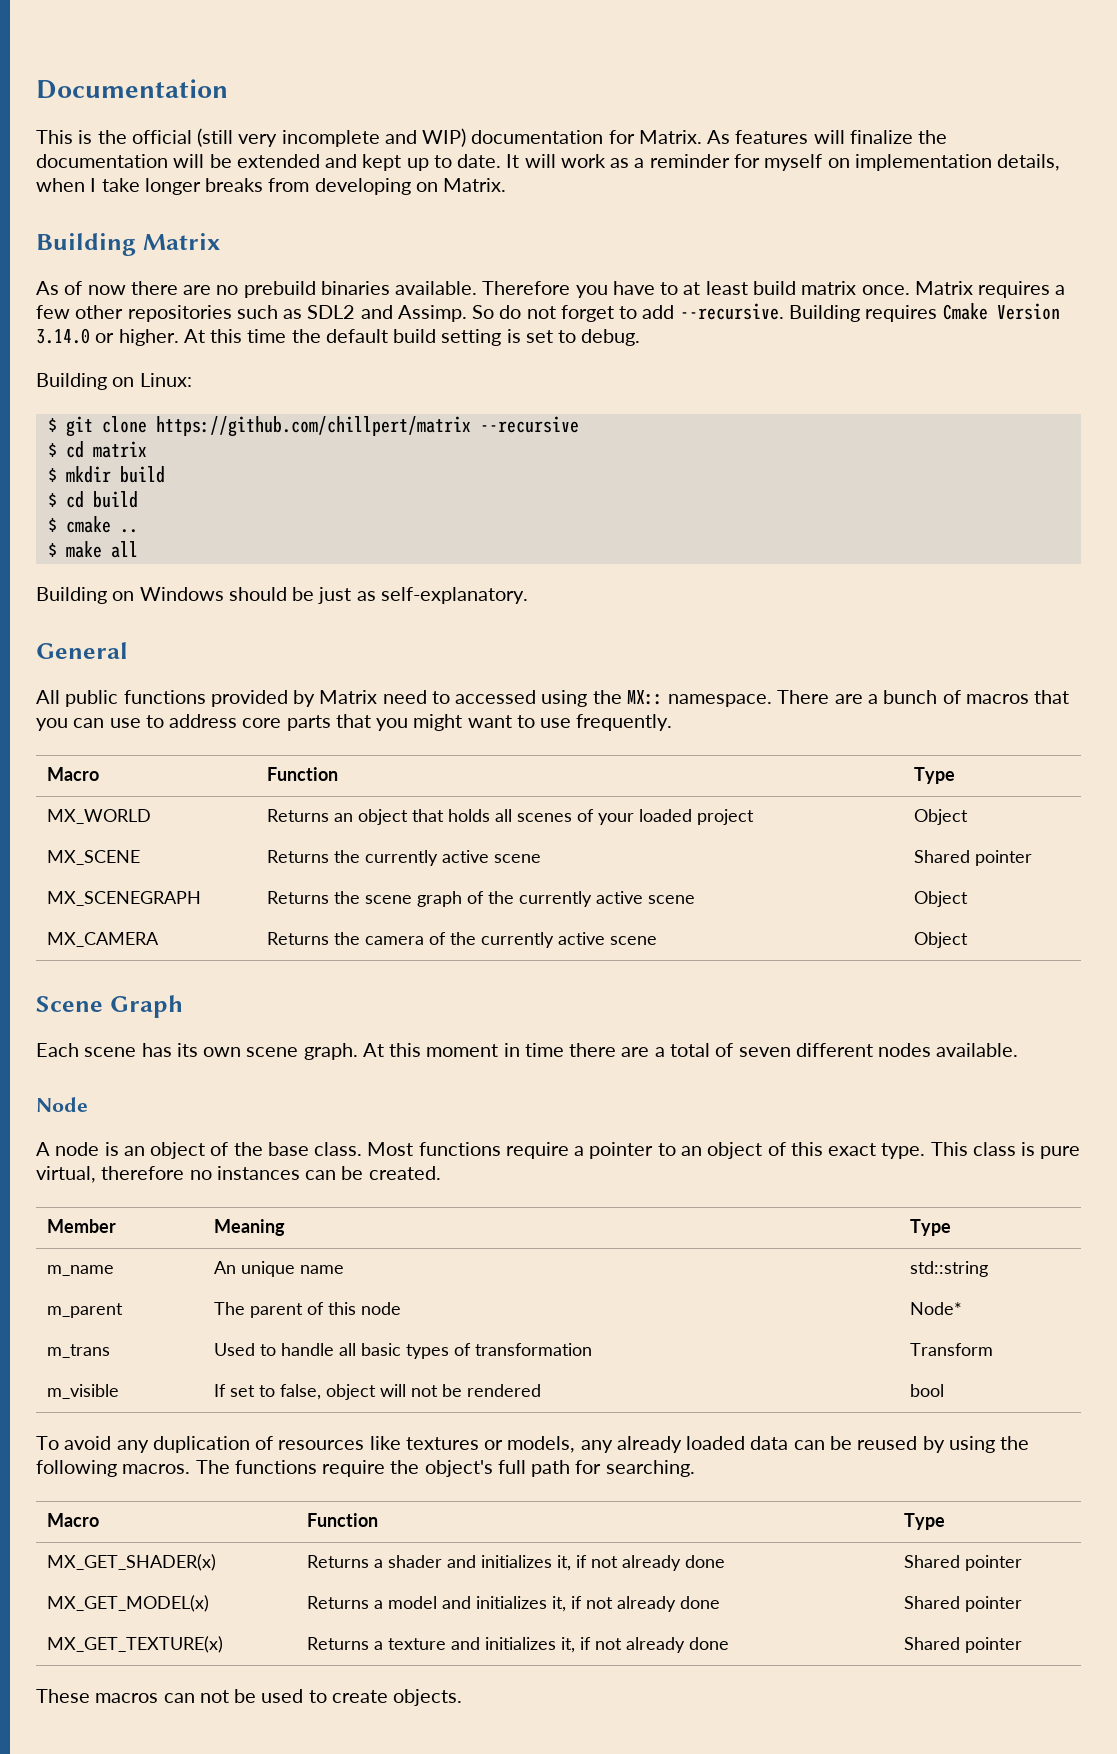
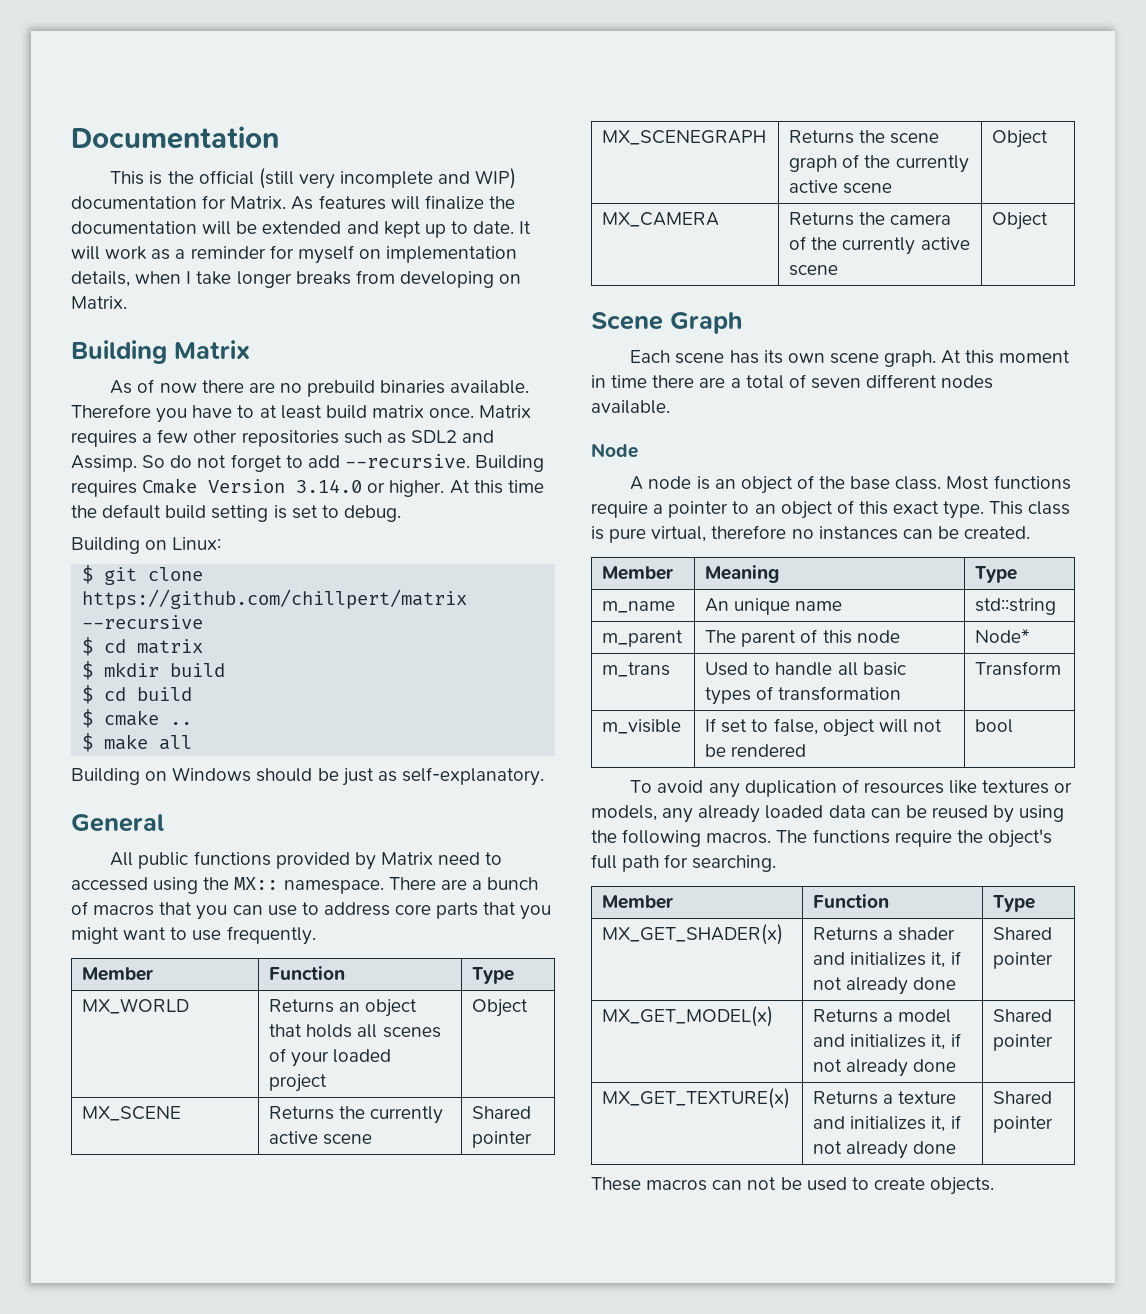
[47,767,100,781] Macro -> [82,967,154,981] Member
[47,1513,100,1527] Macro -> [602,895,674,909] Member

